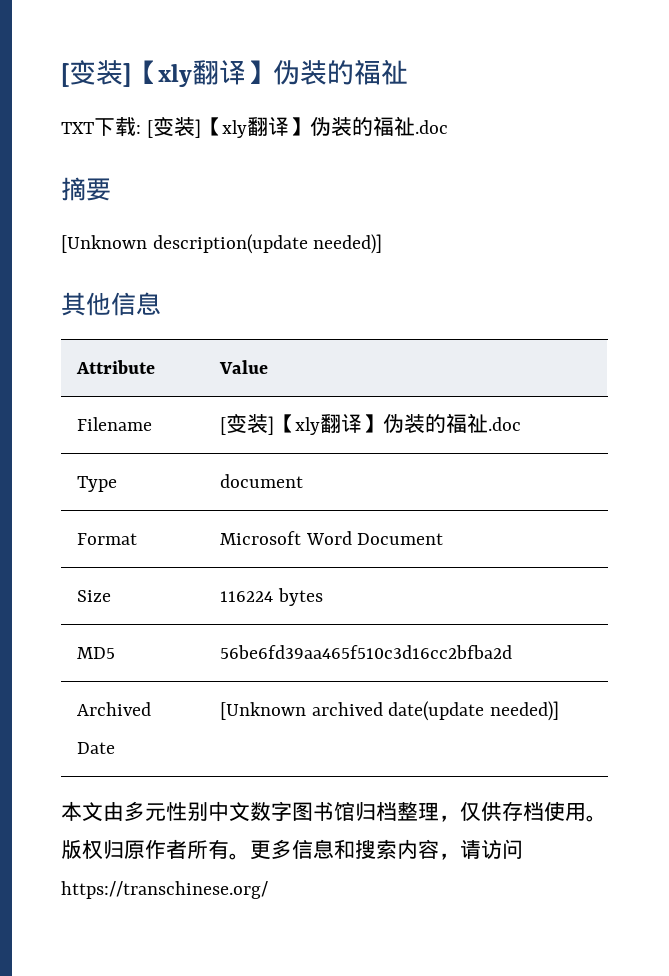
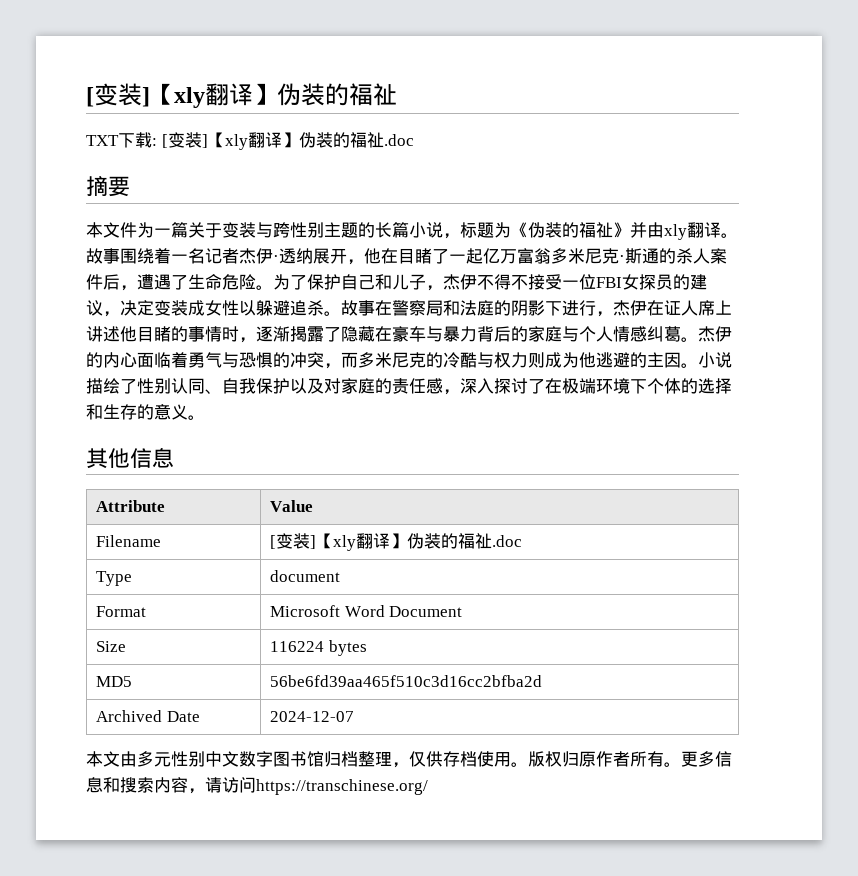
[61,234,383,254] [Unknown description(update needed)] -> [86,222,738,240] [86,248,727,265] [86,274,707,291] [86,300,732,317] [86,326,732,343] [86,352,732,369] [86,378,732,395] [86,404,205,420] 本文件为一篇关于变装与跨性别主题的长篇小说，标题为《伪装的福祉》并由xly翻译。故事围绕着一名记者杰伊·透纳展开，他在目睹了一起亿万富翁多米尼克·斯通的杀人案件后，遭遇了生命危险。为了保护自己和儿子，杰伊不得不接受一位FBI女探员的建议，决定变装成女性以躲避追杀。故事在警察局和法庭的阴影下进行，杰伊在证人席上讲述他目睹的事情时，逐渐揭露了隐藏在豪车与暴力背后的家庭与个人情感纠葛。杰伊的内心面临着勇气与恐惧的冲突，而多米尼克的冷酷与权力则成为他逃避的主因。小说描绘了性别认同、自我保护以及对家庭的责任感，深入探讨了在极端环境下个体的选择和生存的意义。
[220,701,560,721] [Unknown archived date(update needed)] -> [270,711,355,722] 2024-12-07

